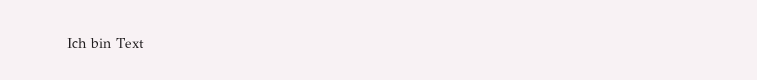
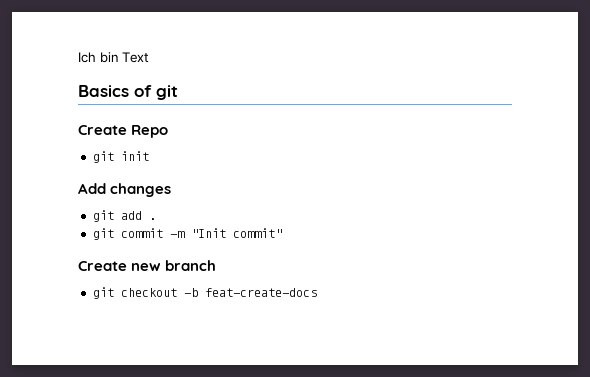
(144, 43) none -> [78,85,178,100] [78,125,169,138] [92,151,149,163] [78,183,172,197] [92,210,156,222] [92,228,282,240] [78,260,217,271] [92,287,317,299] // Basics of git // Create Repo // git init // Add changes // git add . // git commit -m "Init commit" // Create new branch // git checkout -b feat-create-docs

